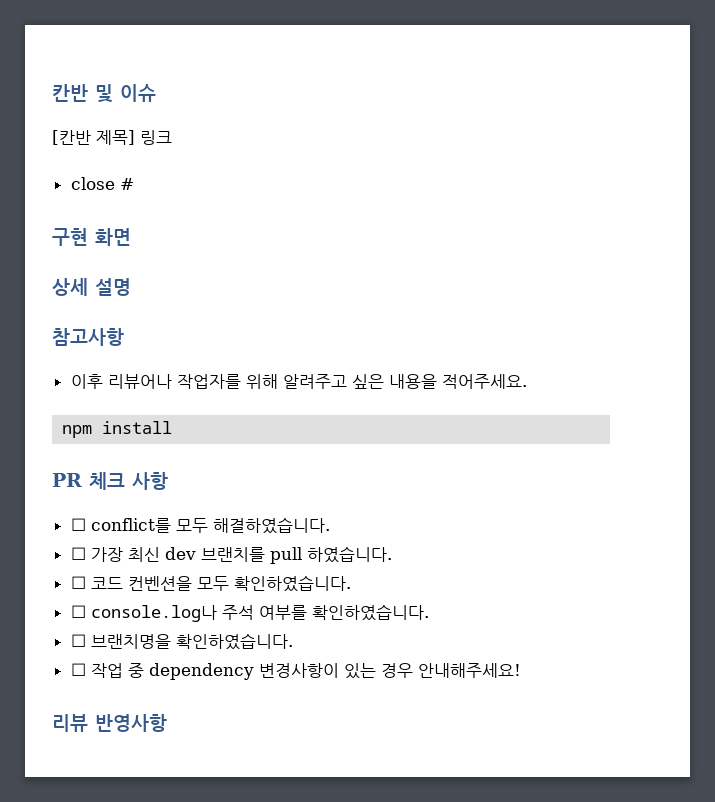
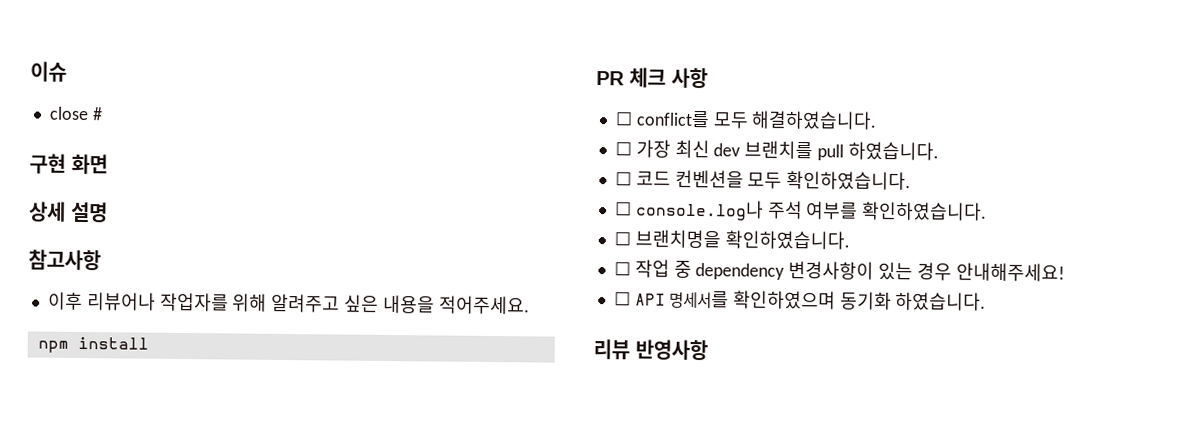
[52,84,113,103] 칸반 및 -> (30, 71) none
[52,130,172,145] // [칸반 제목] 링크 -> (67, 71) none
(521, 670) none -> [613,290,987,311] // ☐ API 명세서를 확인하였으며 동기화 하였습니다.

